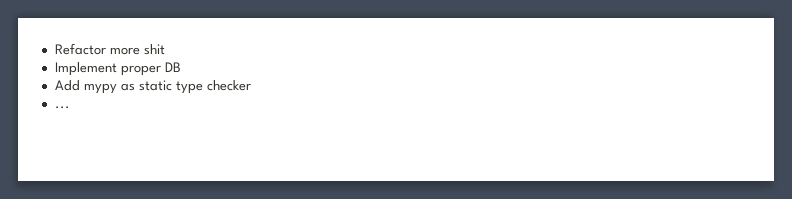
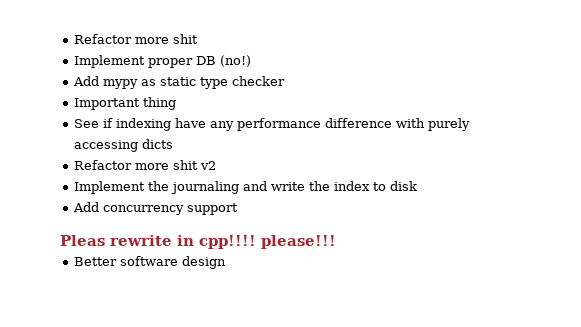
(181, 67) none -> [220,55,252,67] (no!)
[54,106,70,109] ... -> [74,97,177,110] [74,118,471,131] [74,139,174,152] [74,160,217,170] [74,181,418,194] [73,202,239,215] [60,235,336,249] [74,256,227,269] Important thing // See if indexing have any performance difference with purely accessing dicts // Refactor more shit v2 // Implement the journaling and write the index to disk // Add concurrency support // Pleas rewrite in cpp!!!! please!!! // Better software design

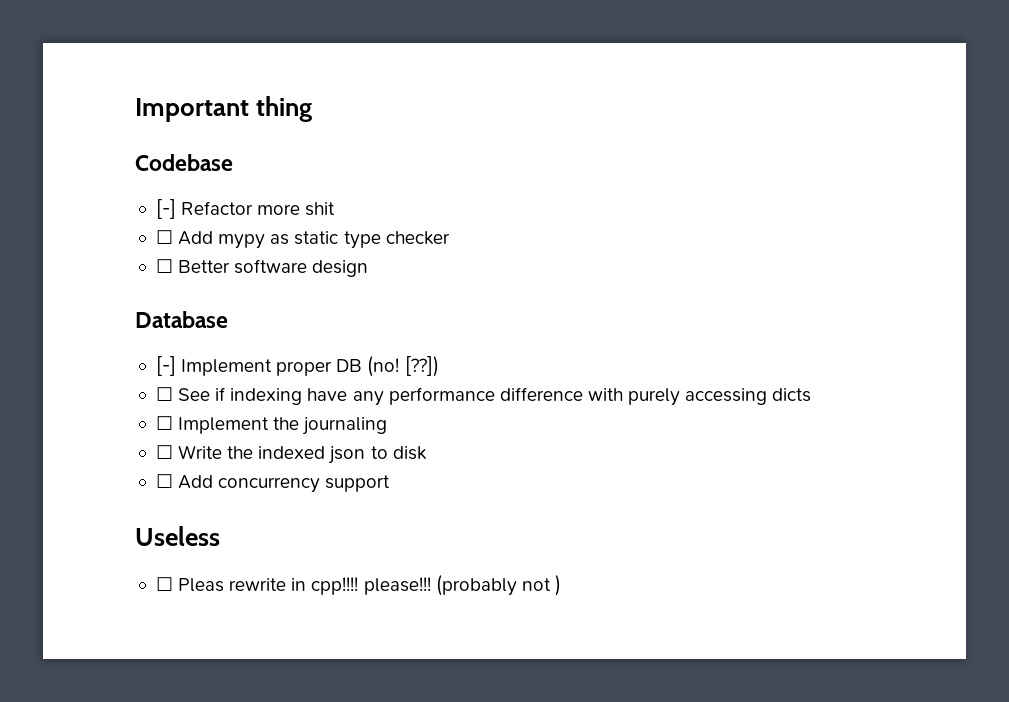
(74, 39) none -> [135,96,313,122] [135,154,233,171] [155,199,176,219] Important thing // Codebase // [-]
[74,55,252,68] Implement proper DB (no!) // -> [155,230,173,244] ☐
[74,97,177,110] Important thing // -> [155,259,369,277] [135,311,228,328] [155,356,439,377] [155,387,173,401] ☐ Better software design // Database // [-] Implement proper DB (no! [??]) // ☐
[74,160,217,170] Refactor more shit v2 // -> [155,416,173,430] ☐
[243,181,371,191] and write the index -> [155,445,366,464] // ☐ Write the indexed json
(418, 186) none -> [155,474,173,488] ☐
(239, 209) none -> [135,526,220,546] [155,577,173,591] Useless // ☐
[74,256,227,269] // Better software design -> [435,575,561,596] (probably not )

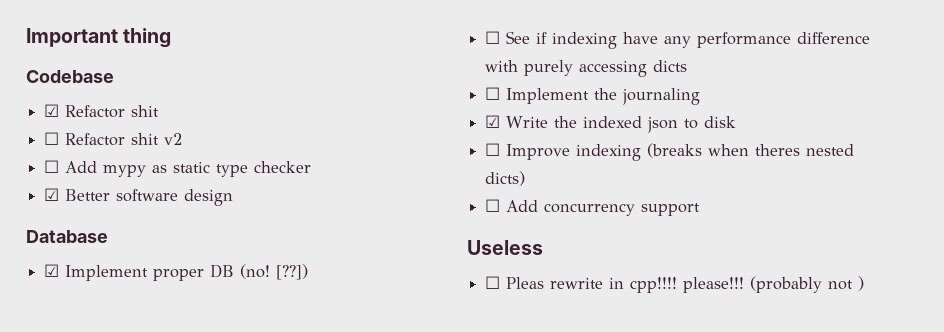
[155,199,336,219] [-] Refactor more shit -> [44,104,160,118] [44,132,183,146] ☑ Refactor shit // ☐ Refactor shit v2
[155,259,173,273] ☐ -> [44,188,60,201] ☑
[155,356,176,376] [-] -> [44,264,60,277] ☑
[155,445,173,459] ☐ -> [485,115,501,128] ☑
(427, 453) none -> [485,143,855,161] [485,171,526,186] // ☐ Improve indexing (breaks when theres nested dicts)

